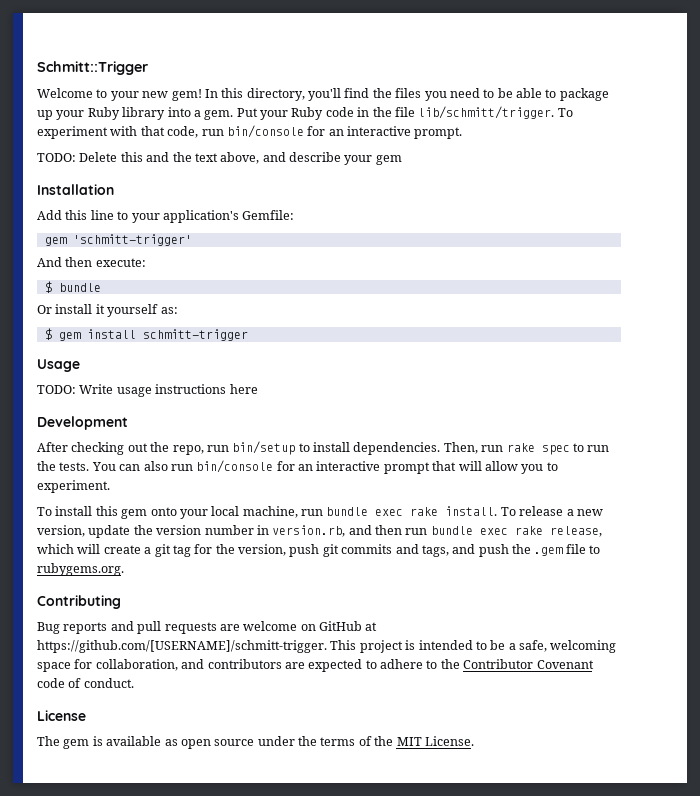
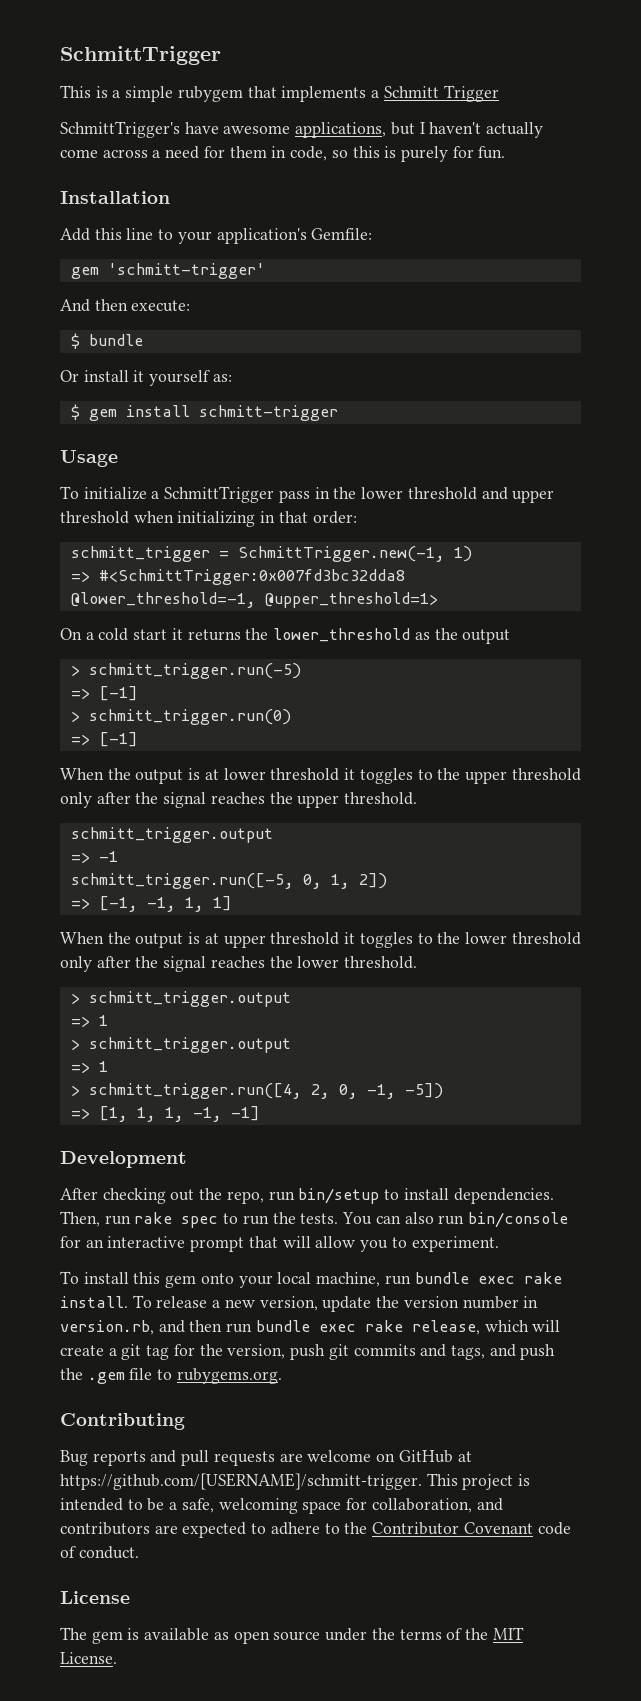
[37,61,148,75] [37,88,609,101] [37,106,573,120] [37,125,463,139] [37,152,402,165] Schmitt::Trigger // Welcome to your new gem! In this directory, you'll find the files you need to be able to package up your Ruby library into a gem. Put your Ruby code in the file lib/schmitt/trigger. To experiment with that code, run bin/console for an interactive prompt. // TODO: Delete this and the text above, and describe your gem -> [60,46,221,65] [60,85,499,102] [60,121,544,138] [60,146,506,162] SchmittTrigger // This is a simple rubygem that implements a Schmitt Trigger // SchmittTrigger's have awesome applications, but I haven't actually come across a need for them in code, so this is purely for fun.
[37,384,258,397] TODO: Write usage instructions here -> [60,486,555,503] [60,511,357,527] [70,546,472,562] [70,569,405,585] [70,592,438,608] [60,628,511,644] [70,663,301,679] [70,686,138,701] [70,709,291,725] [70,732,138,747] [60,768,581,784] [60,792,418,808] [70,827,273,843] [70,851,118,863] [70,873,387,889] [70,896,232,912] [60,932,581,948] [60,956,418,972] [70,991,291,1007] [70,1015,108,1027] [70,1037,291,1053] [70,1061,108,1073] [70,1083,443,1099] [70,1106,260,1122] To initialize a SchmittTrigger pass in the lower threshold and upper threshold when initializing in that order: // schmitt_trigger = SchmittTrigger.new(-1, 1) // => #<SchmittTrigger:0x007fd3bc32dda8 @lower_threshold=-1, @upper_threshold=1> // On a cold start it returns the lower_threshold as the output // > schmitt_trigger.run(-5) // => [-1] // > schmitt_trigger.run(0) // => [-1] // When the output is at lower threshold it toggles to the upper threshold only after the signal reaches the upper threshold. // schmitt_trigger.output // => -1 // schmitt_trigger.run([-5, 0, 1, 2]) // => [-1, -1, 1, 1] // When the output is at upper threshold it toggles to the lower threshold only after the signal reaches the lower threshold. // > schmitt_trigger.output // => 1 // > schmitt_trigger.output // => 1 // > schmitt_trigger.run([4, 2, 0, -1, -5]) // => [1, 1, 1, -1, -1]

